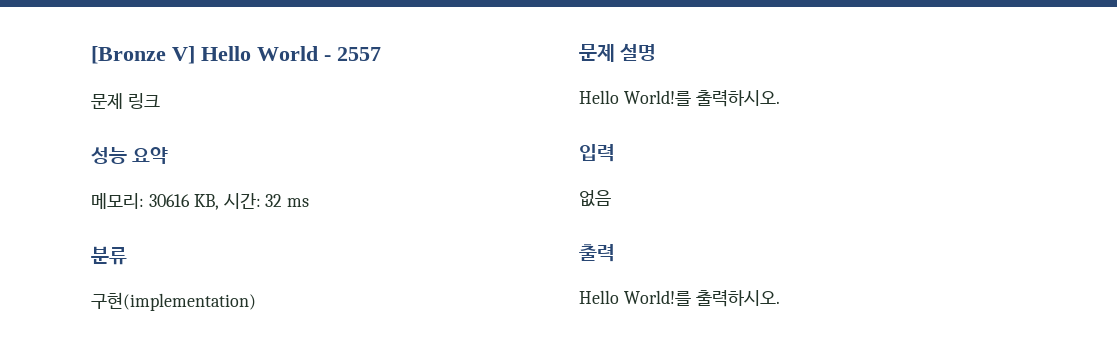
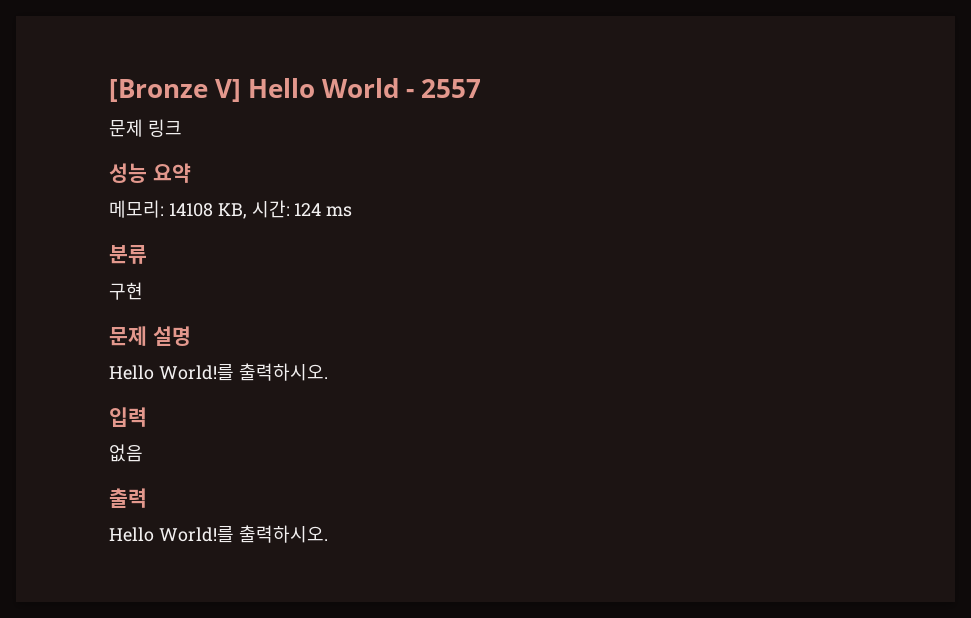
[148,194,190,207] 30616 -> [168,203,213,217] 14108
[265,194,283,207] 32 -> [294,203,322,216] 124
[91,292,256,311] 구현(implementation) -> [109,282,143,300] 구현

